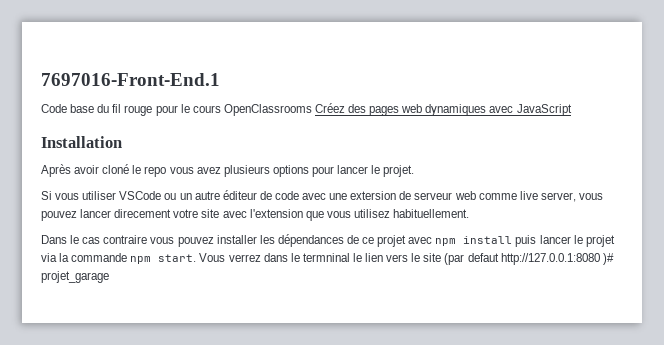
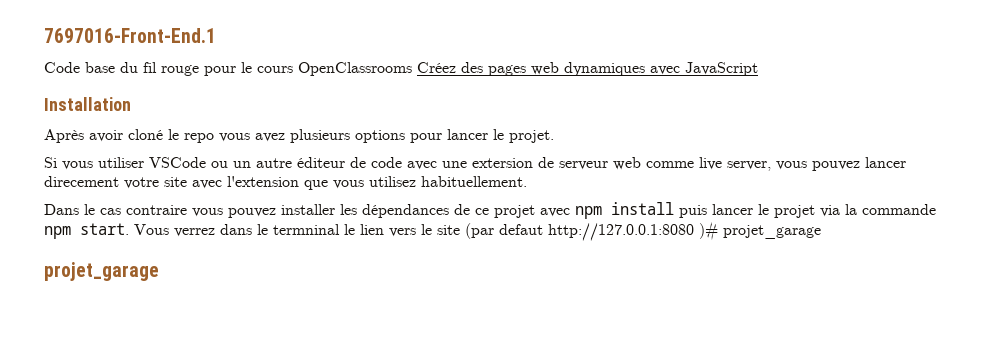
(109, 277) none -> [44,262,159,281] // projet_garage

